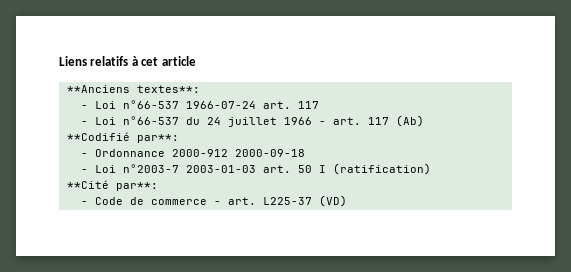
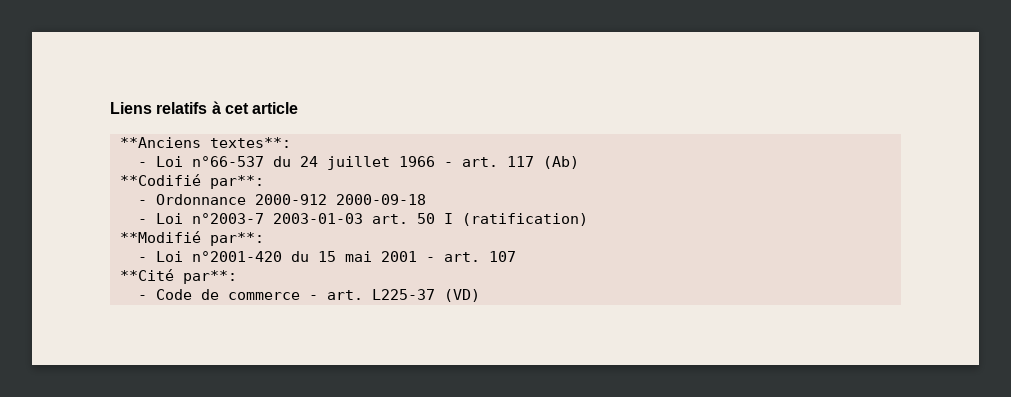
[80,100,319,109] // - Loi n°66-537 1966-07-24 art. 117 -> (291, 142) none
(431, 169) none -> [119,231,264,246] [137,251,516,262] // **Modifié par**: // - Loi n°2001-420 du 15 mai 2001 - art. 107

